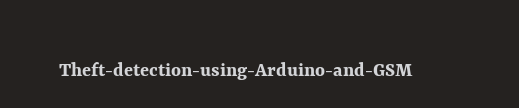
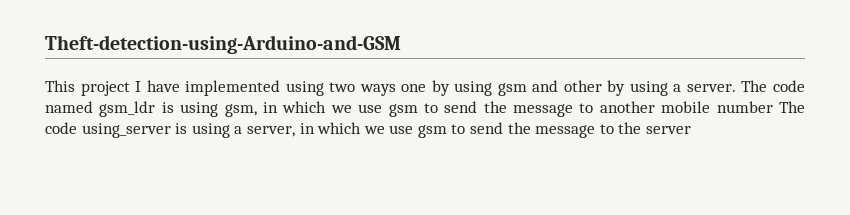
(413, 71) none -> [45,80,805,96] [45,101,806,117] [45,122,692,138] // This project I have implemented using two ways one by using gsm and other by using a server. The code named gsm_ldr is using gsm, in which we use gsm to send the message to another mobile number The code using_server is using a server, in which we use gsm to send the message to the server

